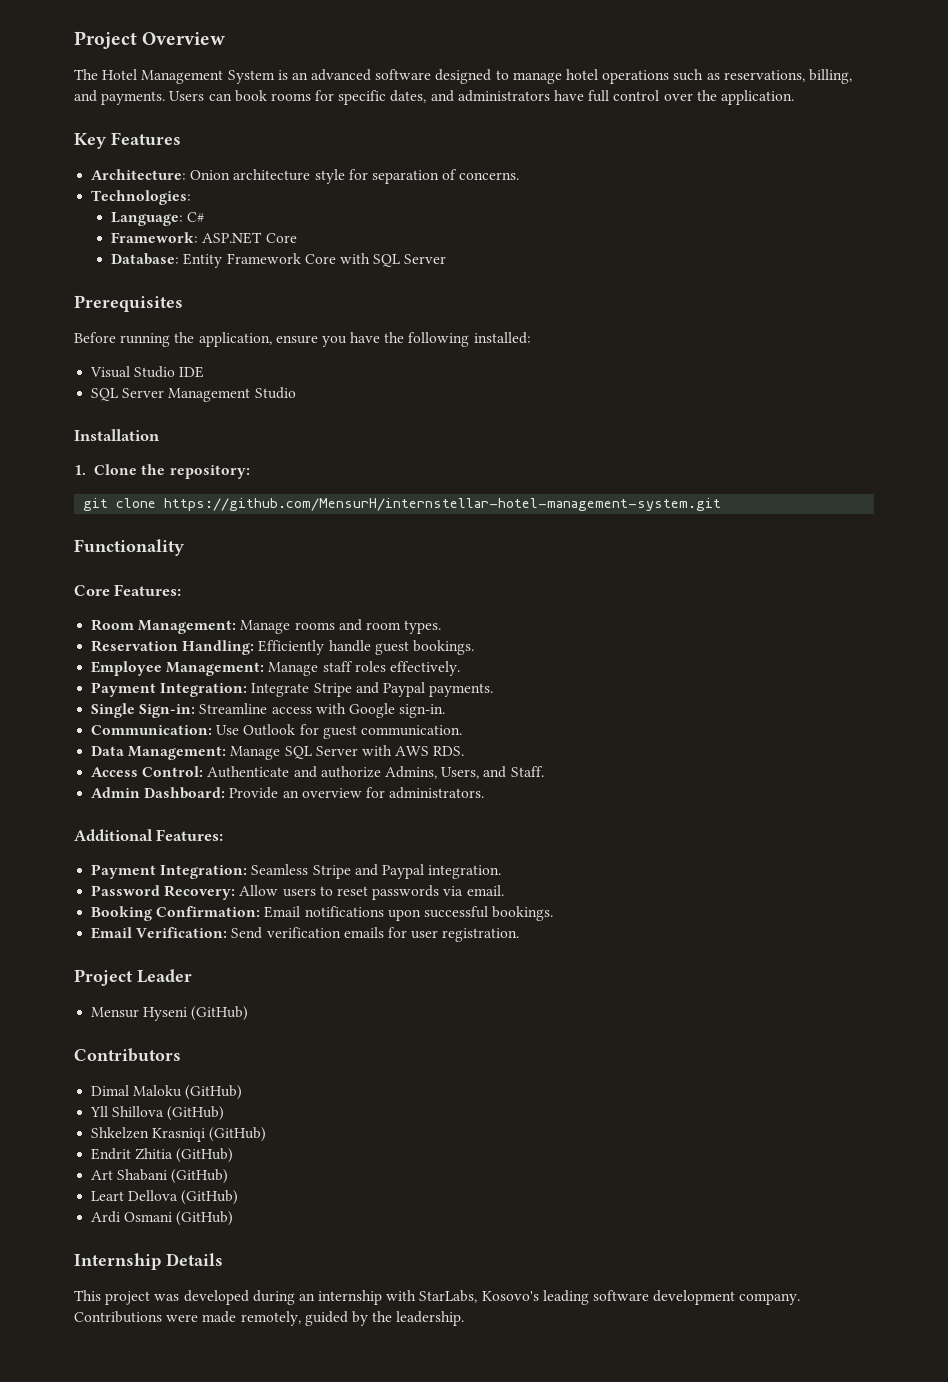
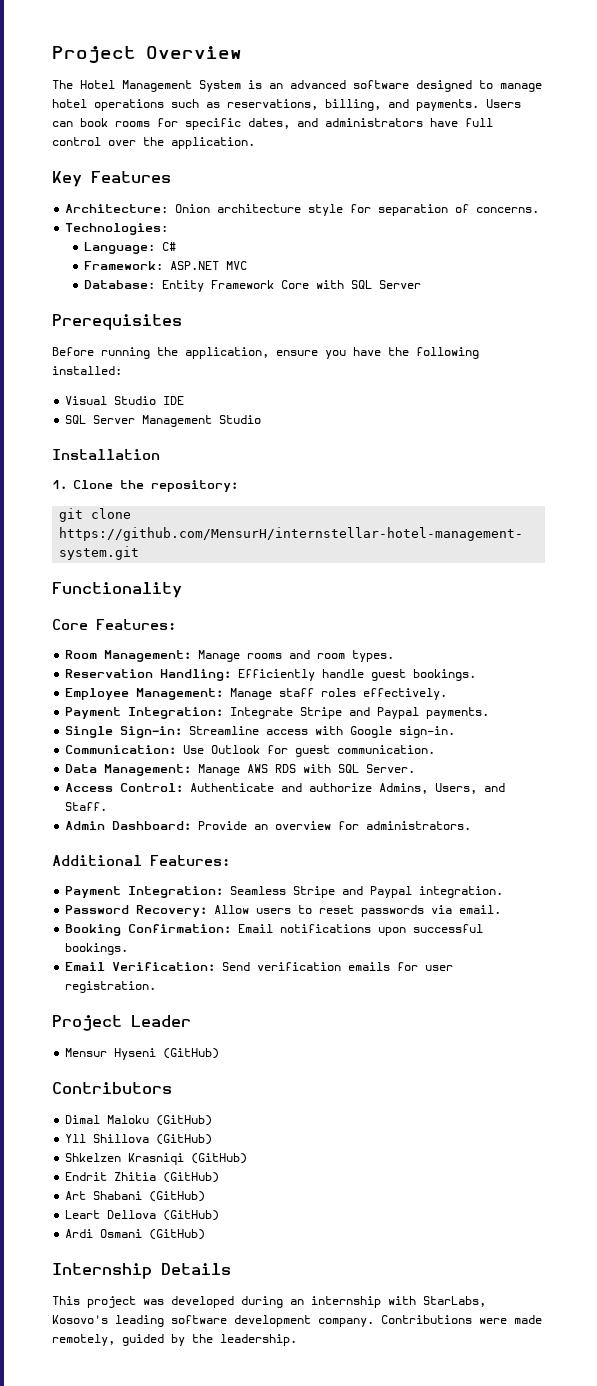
[265,233,297,243] Core -> [225,261,247,270] MVC
[284,745,465,759] SQL Server with AWS RDS. -> [247,764,416,773] AWS RDS with SQL Server.

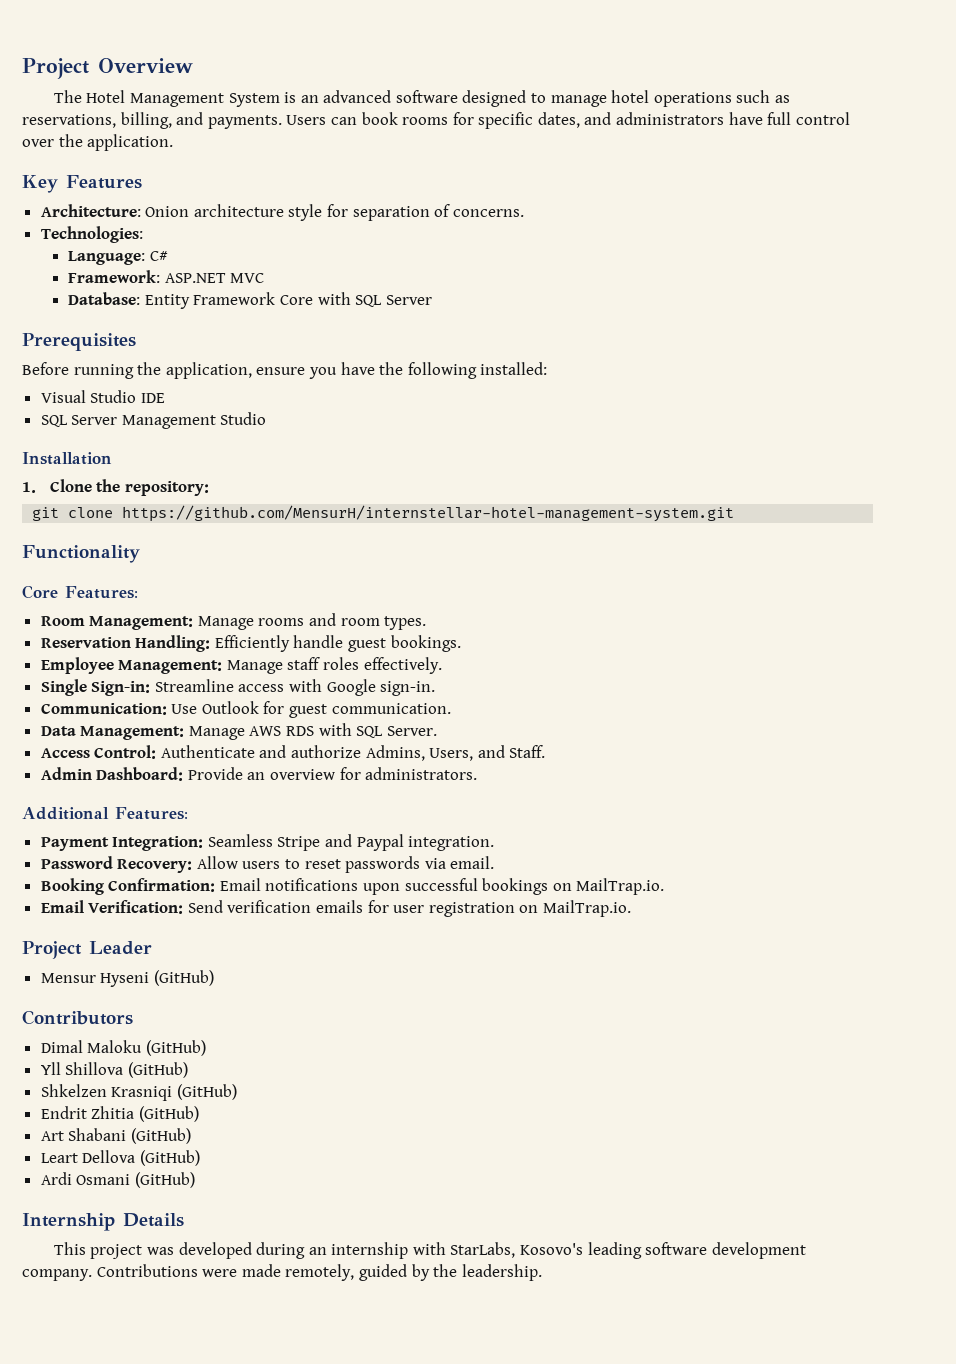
[65,707,490,719] // Payment Integration: Integrate Stripe and Paypal payments. -> (442, 665) none
[65,943,129,955] bookings. -> [482,878,665,895] bookings on MailTrap.io.
[65,981,157,993] registration. -> [428,900,632,917] registration on MailTrap.io.

